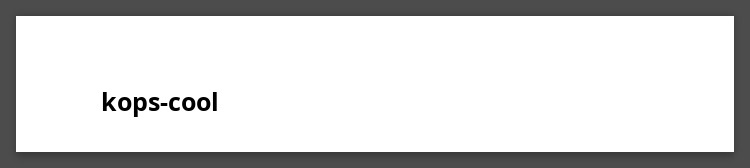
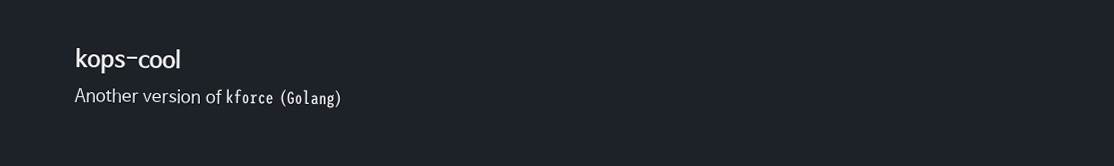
(219, 104) none -> [74,88,343,109] // Another version of kforce (Golang)

